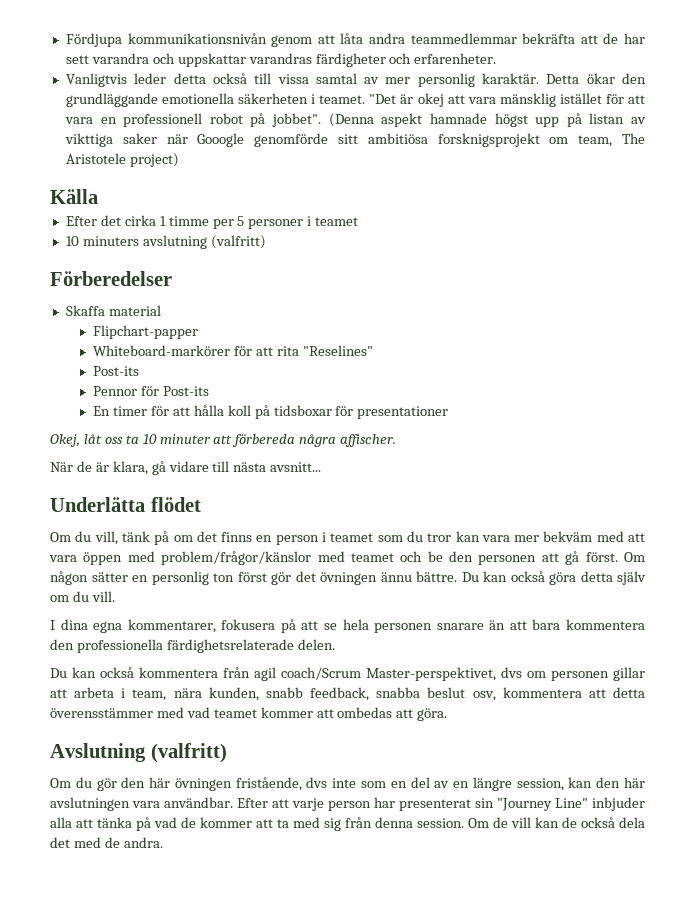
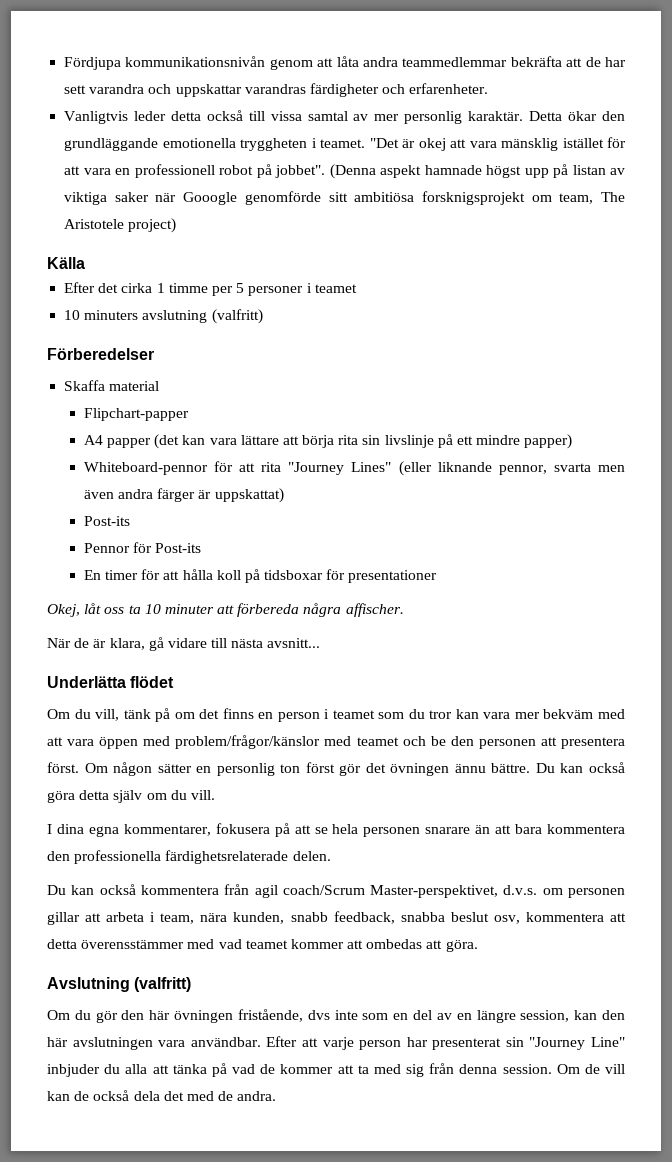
[238,93,309,104] säkerheten -> [240,138,308,151] tryggheten
[64,133,113,147] vikttiga -> [64,192,108,205] viktiga
[93,345,373,356] Whiteboard-markörer för att rita "Reselines" -> [83,434,573,449] [83,461,625,476] [83,488,284,503] A4 papper (det kan vara lättare att börja rita sin livslinje på ett mindre papper) // Whiteboard-pennor för att rita "Journey Lines" (eller liknande pennor, svarta men även andra färger är uppskattat)
[565,551,580,565] gå -> [560,737,625,749] presentera
[501,667,522,678] dvs -> [503,885,538,895] d.v.s.
(645, 804) none -> [104,1064,121,1074] du

